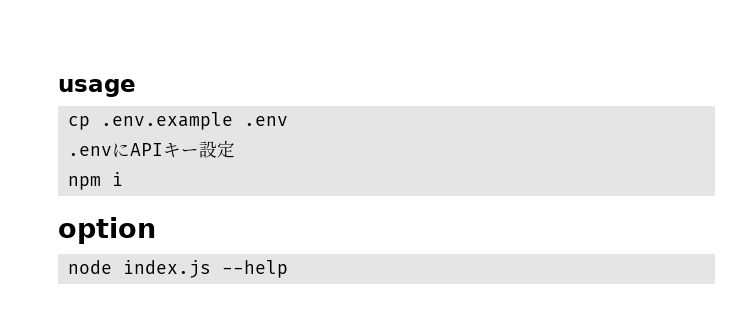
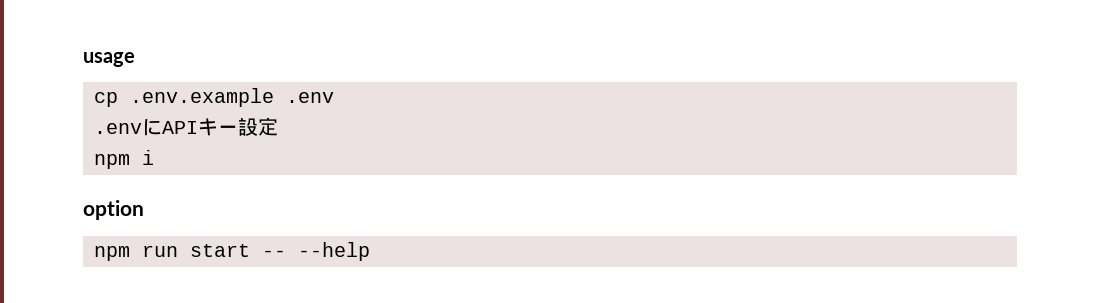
[68,260,212,278] node index.js -> [93,244,286,261] npm run start --

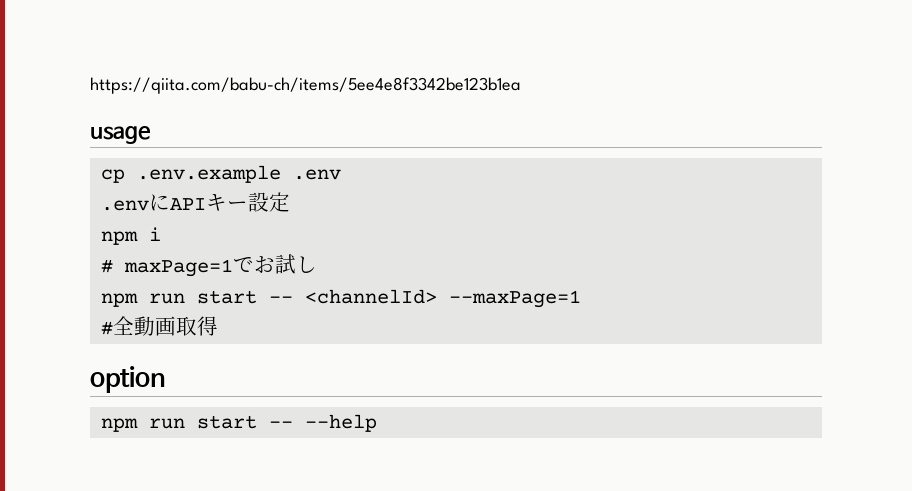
(83, 59) none -> [90,77,521,94] https://qiita.com/babu-ch/items/5ee4e8f3342be123b1ea //
(154, 157) none -> [100,254,317,277] [100,289,581,308] [100,316,218,336] // # maxPage=1でお試し // npm run start -- <channelId> --maxPage=1 // #全動画取得

